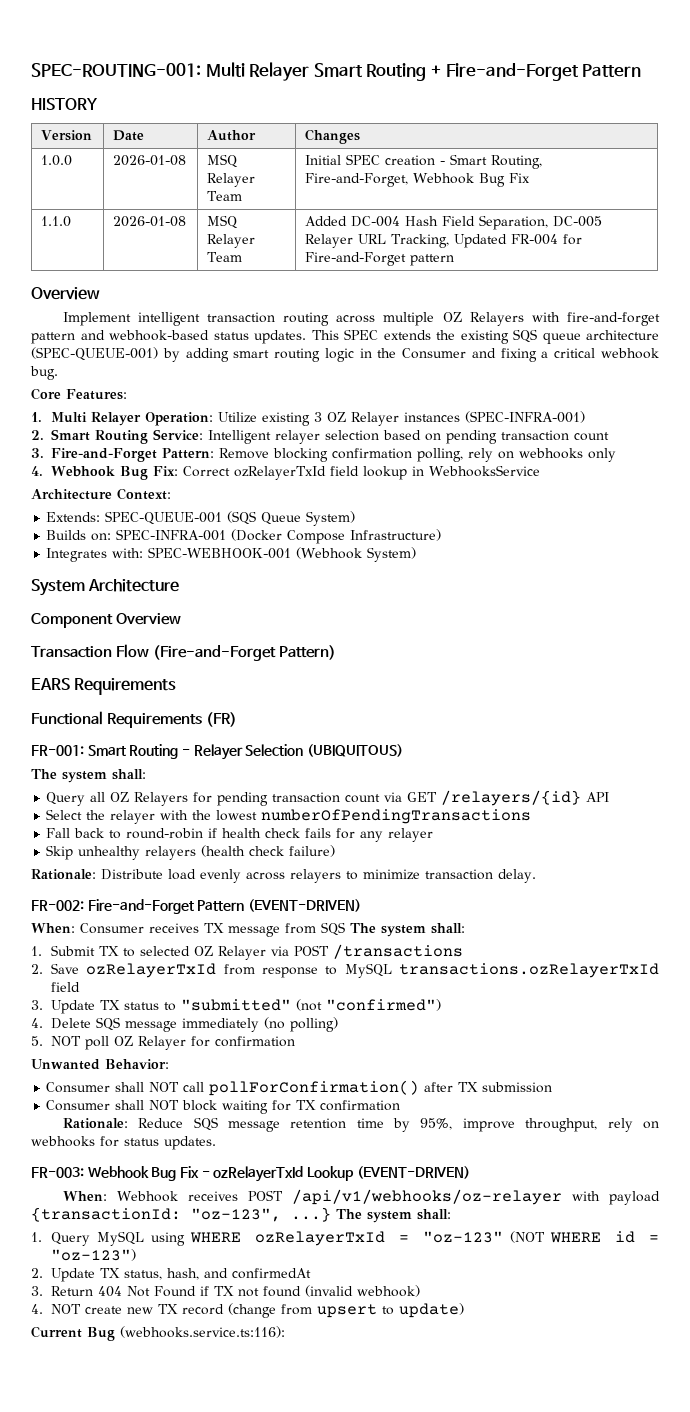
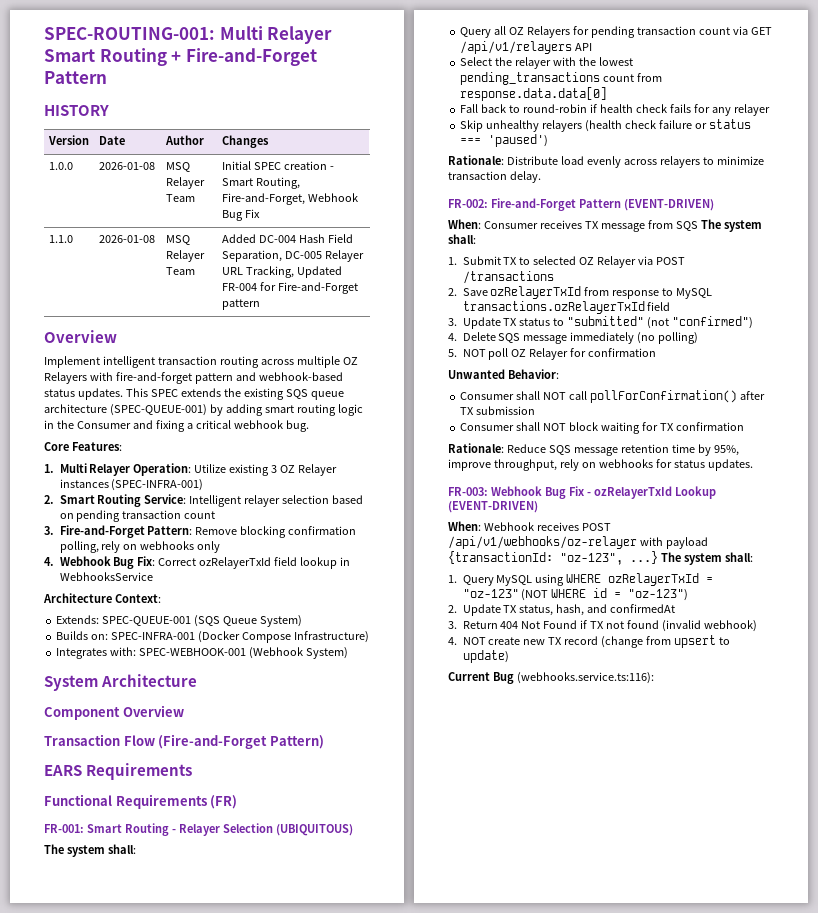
[441,790,582,806] /relayers/{id} -> [460,41,573,54] /api/v1/relayers
[261,809,532,824] numberOfPendingTransactions -> [460,72,663,85] [460,87,608,101] pending_transactions count from response.data.data[0]
[289,845,336,857] failure) -> [658,119,751,129] [460,134,549,147] failure or status === 'paused')

